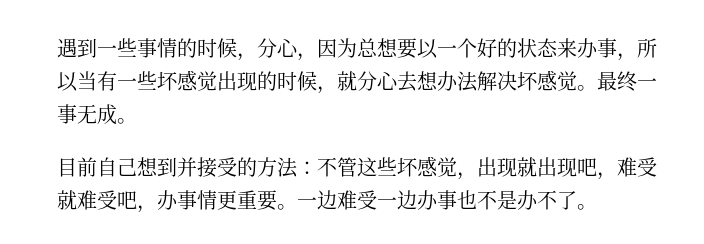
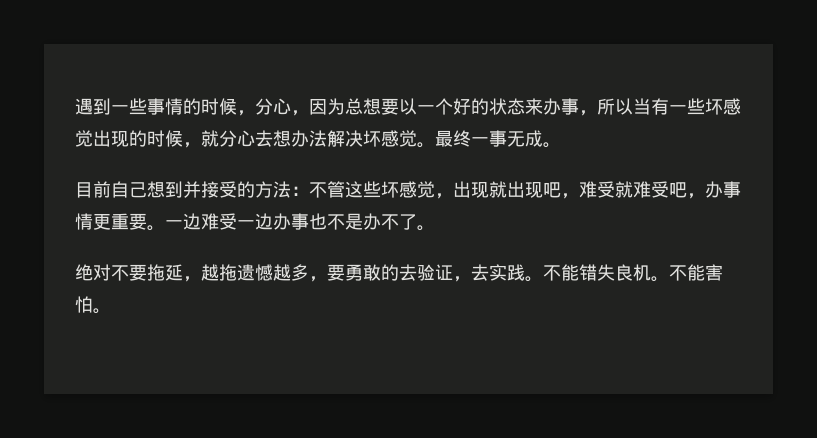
(597, 207) none -> [75,264,723,282] [75,296,111,314] // 绝对不要拖延，越拖遗憾越多，要勇敢的去验证，去实践。不能错失良机。不能害怕。

